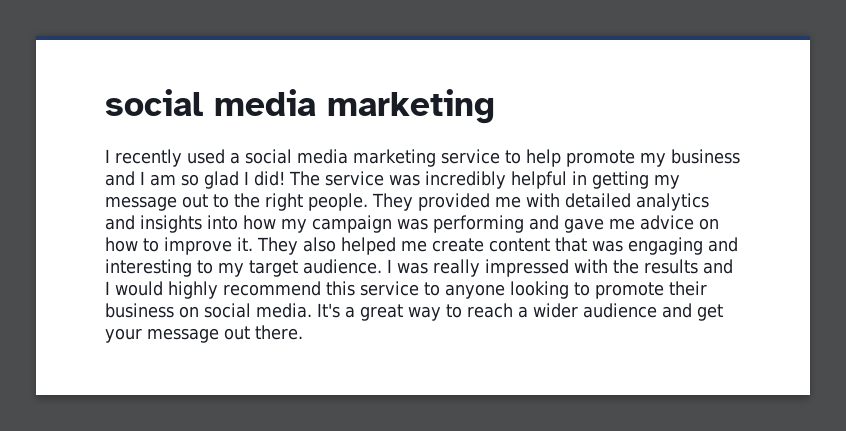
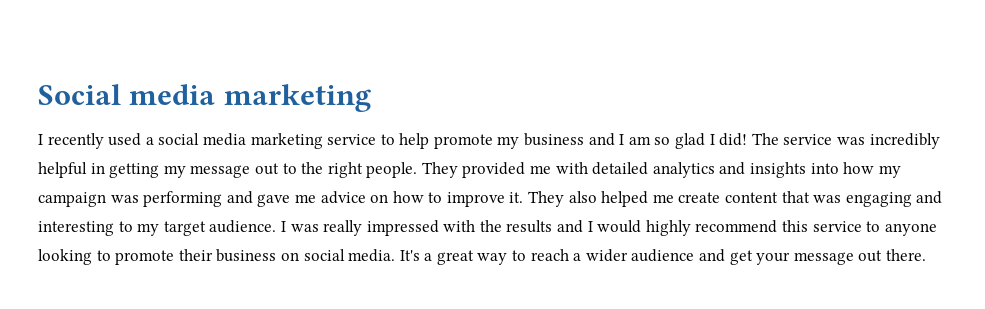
[105,89,203,116] social -> [38,84,121,105] Social

